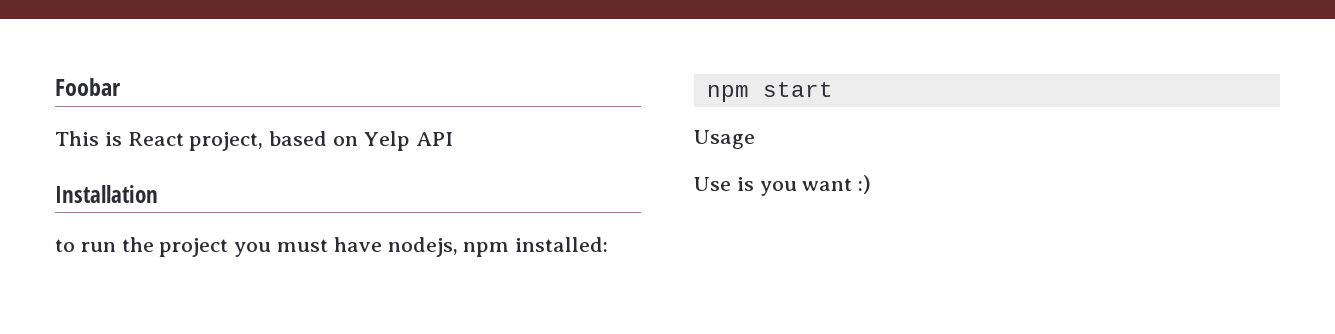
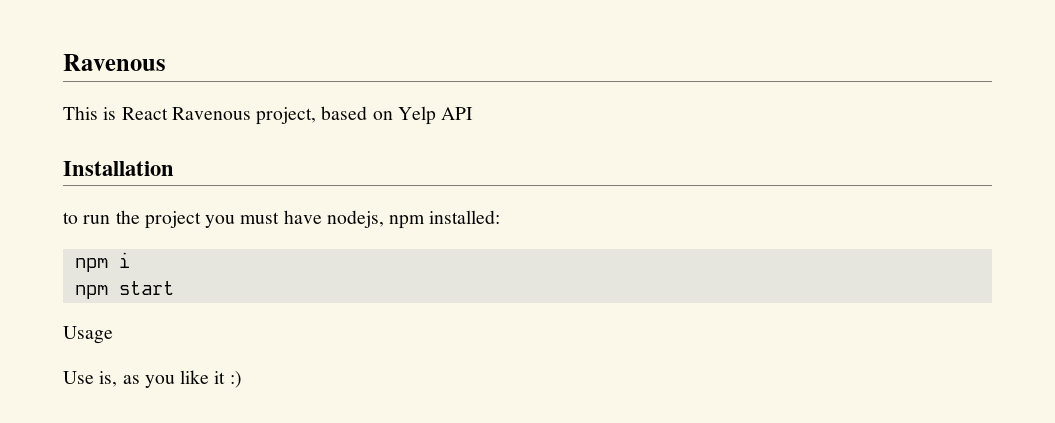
[55,78,121,96] Foobar -> [63,54,166,71] Ravenous
(184, 139) none -> [171,107,251,120] Ravenous
(609, 244) none -> [74,252,130,272] // npm i
[736,177,853,196] is you want -> [99,370,226,388] is, as you like it

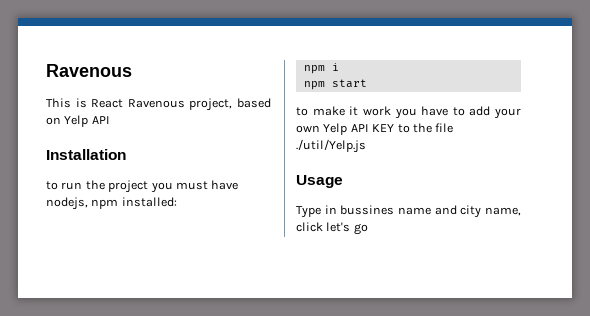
[63,326,113,344] [63,370,242,388] Usage // Use is, as you like it :) -> [296,106,521,119] [296,123,454,135] [296,139,366,153] [296,175,343,188] [296,205,521,218] [296,222,368,235] to make it work you have to add your own Yelp API KEY to the file ./util/Yelp.js // Usage // Type in bussines name and city name, click let's go

